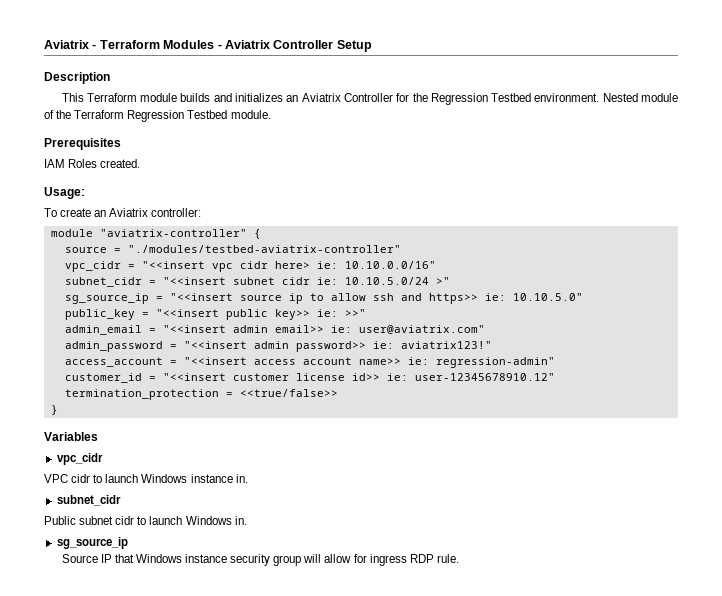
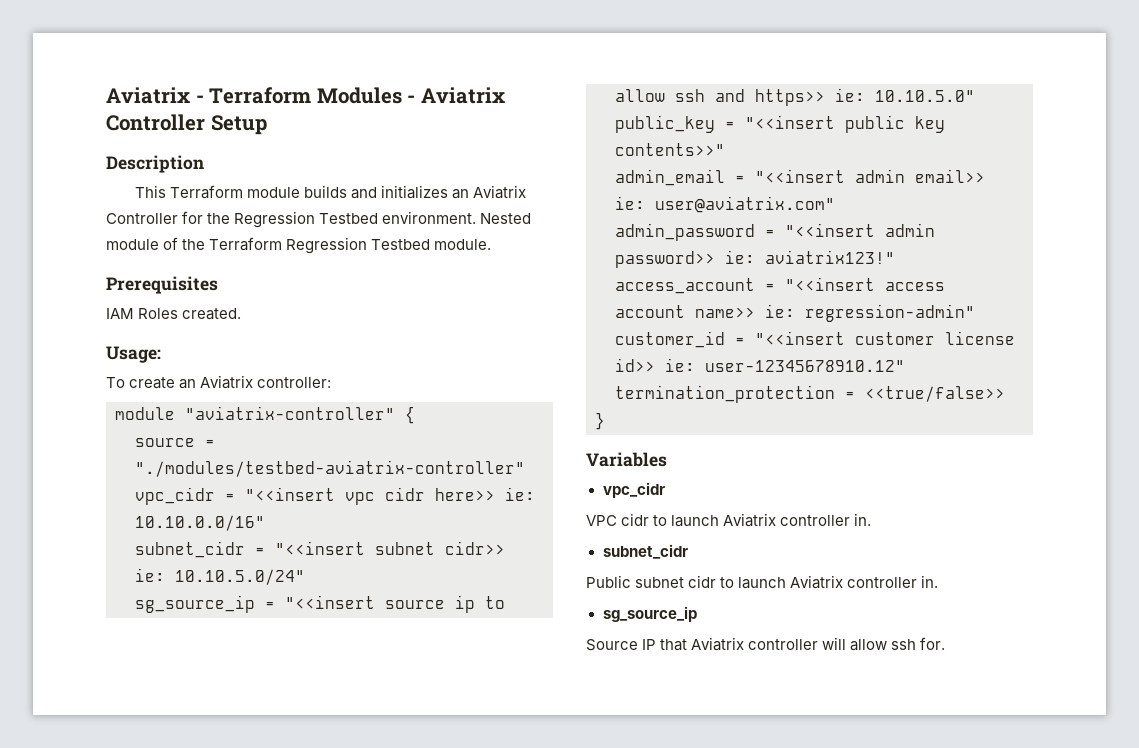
[274,261,310,269] here> -> [435,488,495,501] here>>
[281,277,450,285] cidr ie: 10.10.5.0/24 >" -> [445,541,505,555] [135,568,305,585] cidr>> ie: 10.10.5.0/24"
[274,309,366,320] key>> ie: >>" -> [915,116,945,133] [615,143,725,156] key contents>>"
[141,474,233,483] Windows instance -> [723,513,851,527] Aviatrix controller
[185,516,232,525] Windows -> [790,575,918,589] Aviatrix controller
[135,554,459,566] Windows instance security group will allow for ingress RDP rule. -> [691,637,946,651] Aviatrix controller will allow ssh for.

